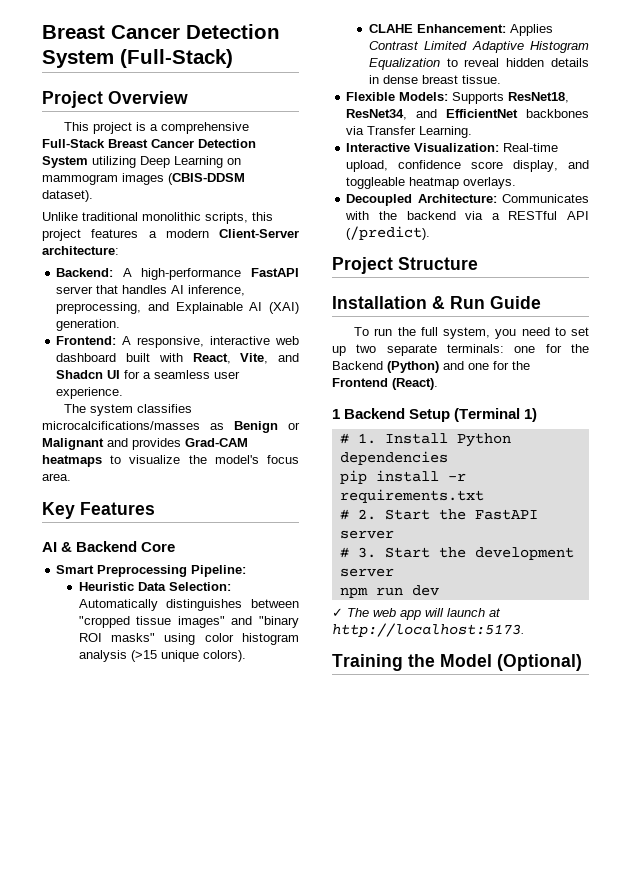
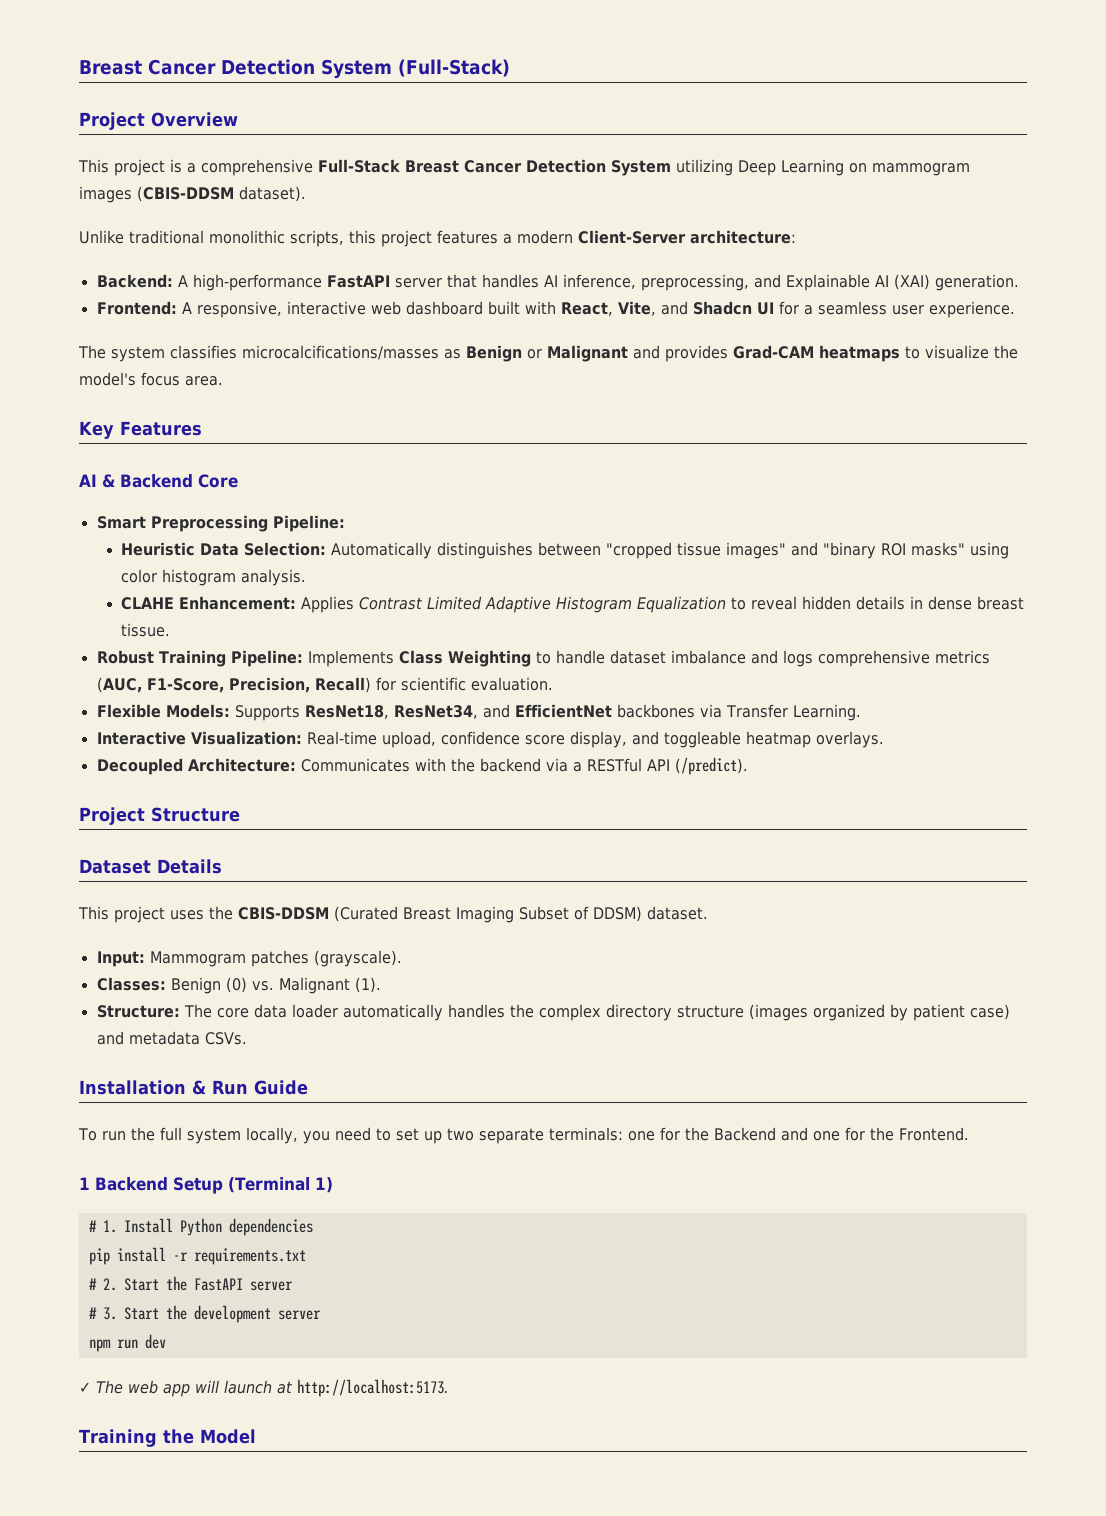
[78,650,246,662] analysis (>15 unique colors). -> [241,569,307,586] analysis.
(501, 79) none -> [96,650,990,667] [96,677,553,693] // Robust Training Pipeline: Implements Class Weighting to handle dataset imbalance and logs comprehensive metrics (AUC, F1-Score, Precision, Recall) for scientific evaluation.
(478, 263) none -> [79,859,222,874] [78,906,708,923] [96,950,402,967] [96,977,381,994] [96,1004,1010,1021] [96,1031,247,1045] // Dataset Details // This project uses the CBIS-DDSM (Curated Breast Imaging Subset of DDSM) dataset. // Input: Mammogram patches (grayscale). // Classes: Benign (0) vs. Malignant (1). // Structure: The core data loader automatically handles the complex directory structure (images organized by patient case) and metadata CSVs.
[443,327,491,339] system, -> [186,1127,298,1144] system locally,
[387,361,439,373] (Python) -> (776, 1134) none
[332,378,438,390] Frontend (React). -> [898,1127,969,1141] Frontend.
[497,654,582,671] (Optional) -> (256, 1436) none

